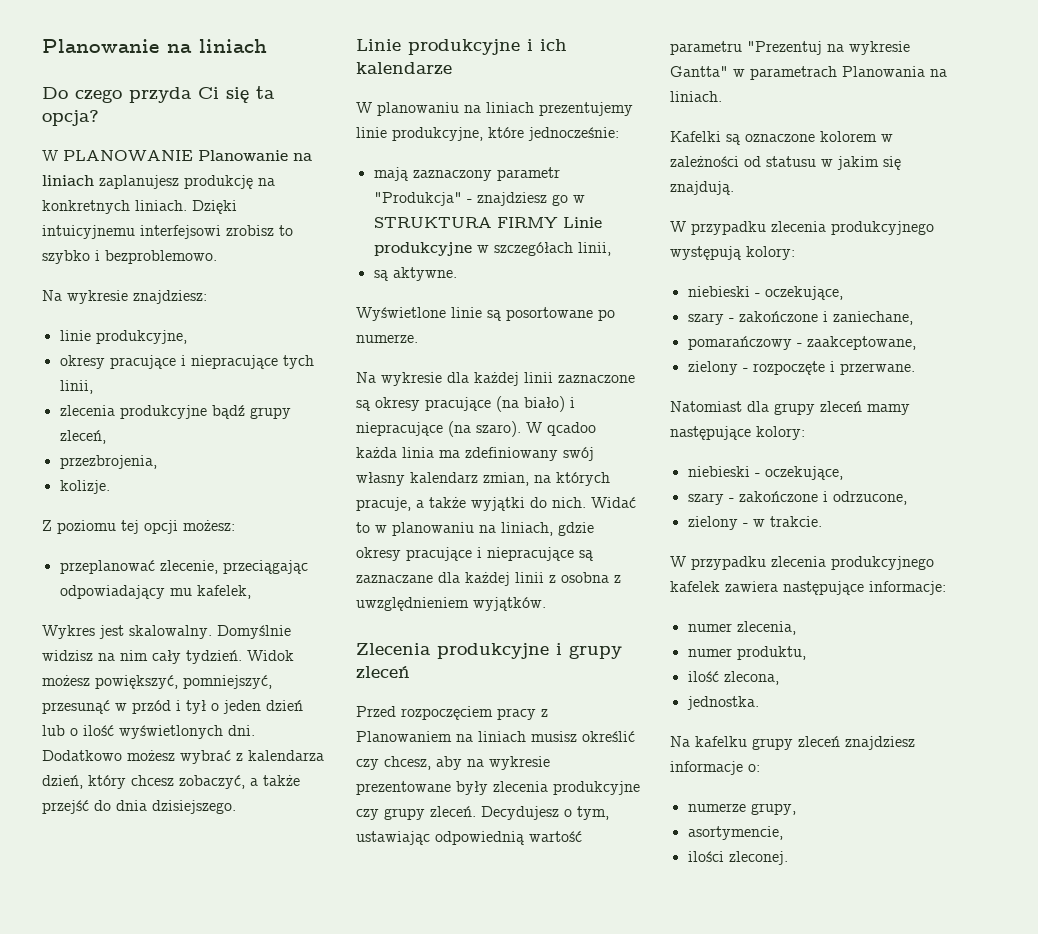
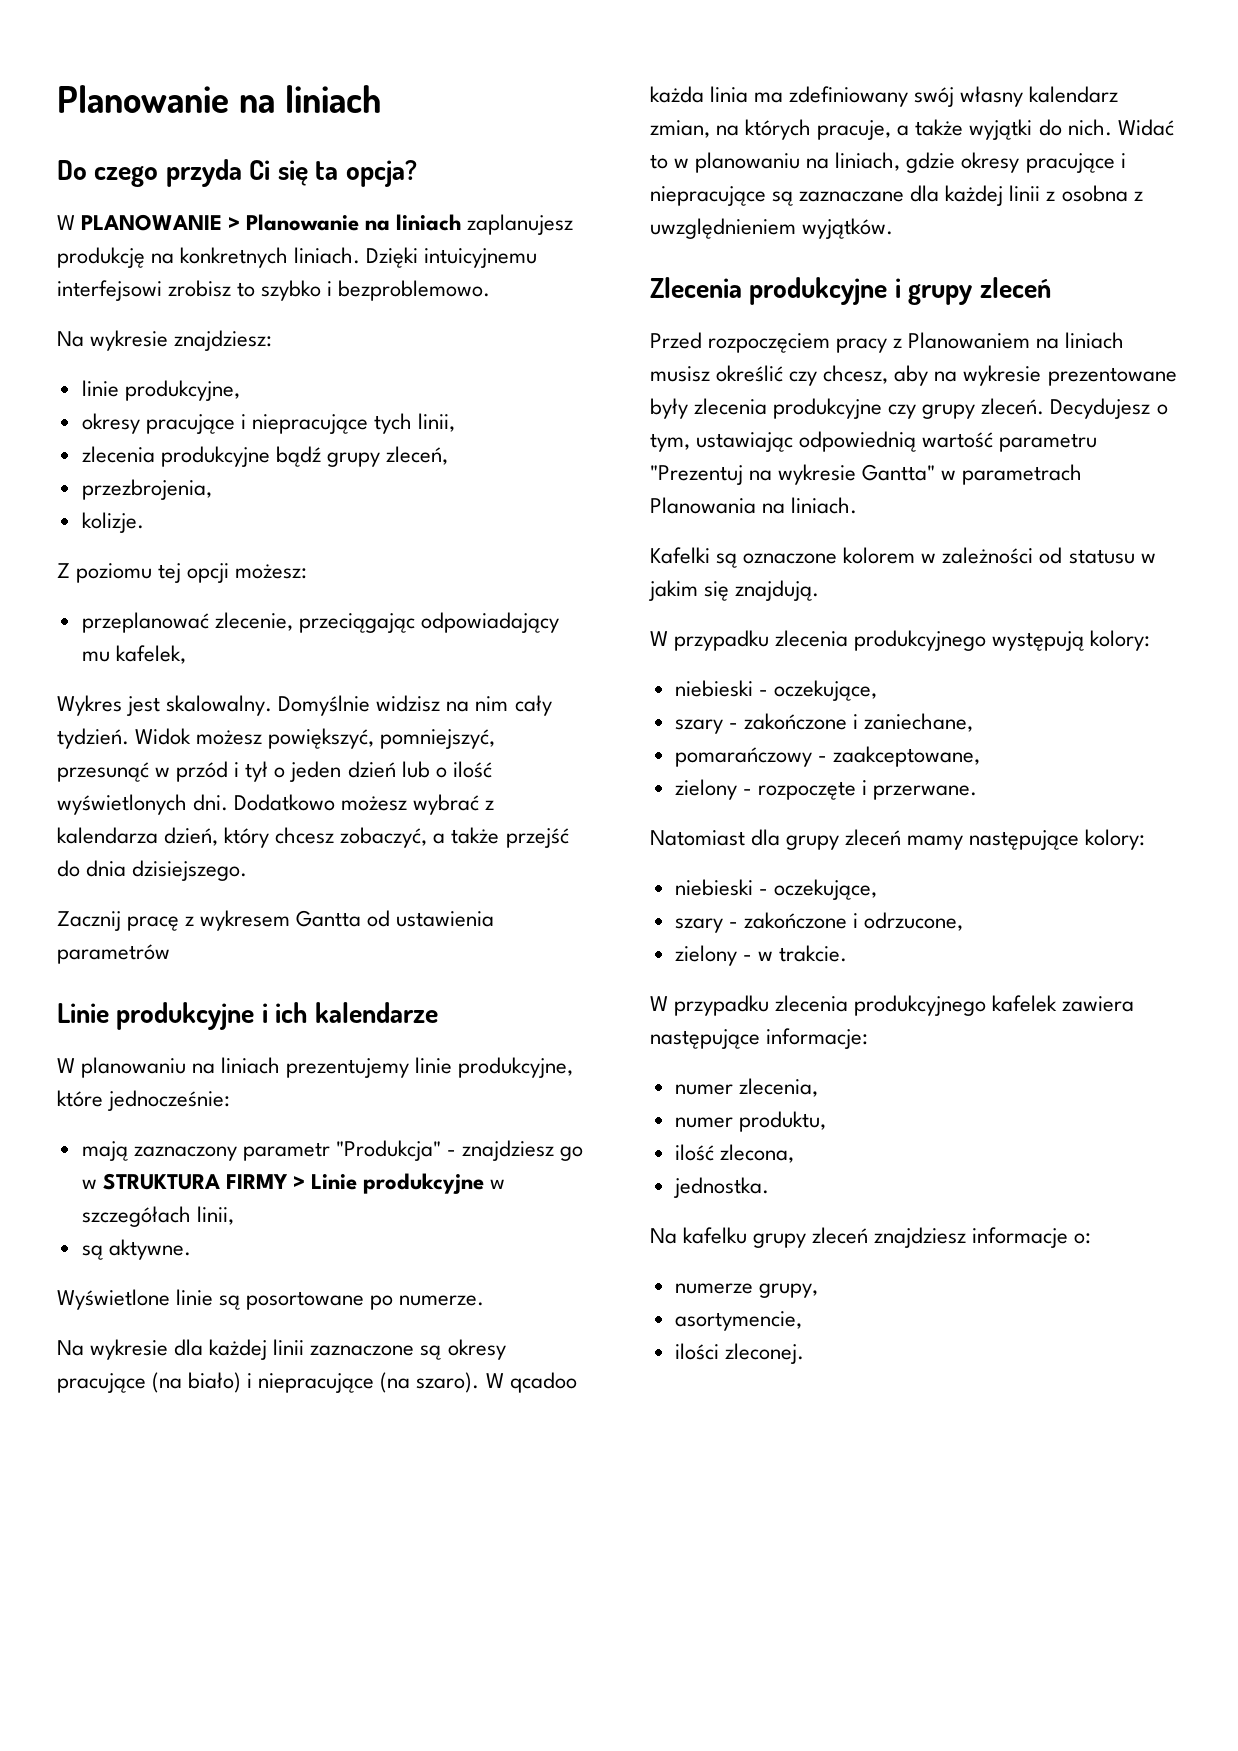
(193, 155) none -> [228,217,241,230] >
(236, 807) none -> [57,910,495,931] [57,944,170,964] // Zacznij pracę z wykresem Gantta od ustawienia parametrów
(558, 222) none -> [292,1176,305,1189] >

